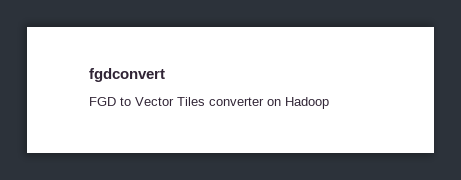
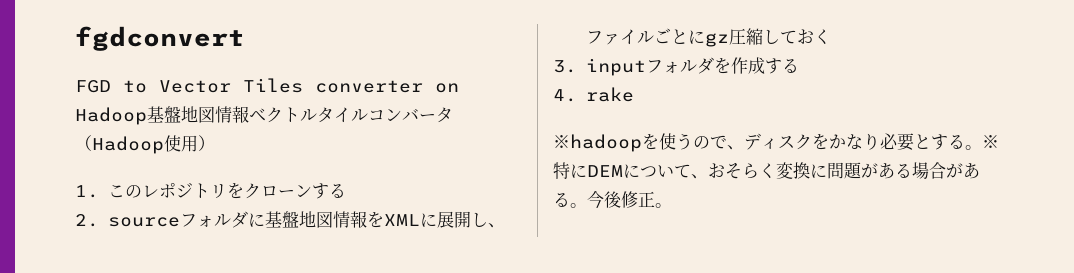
(329, 103) none -> [147,106,453,123] [75,135,215,154] [75,182,346,199] [75,211,505,228] [585,28,831,47] [553,57,799,76] [553,87,634,102] [553,133,999,152] [553,162,980,180] [553,190,672,209] 基盤地図情報ベクトルタイルコンバータ（Hadoop使用） // 1.このレポジトリをクローンする // 2. sourceフォルダに基盤地図情報をXMLに展開し、ファイルごとにgz圧縮しておく // 3. inputフォルダを作成する // 4. rake // ※hadoopを使うので、ディスクをかなり必要とする。※特にDEMについて、おそらく変換に問題がある場合がある。今後修正。

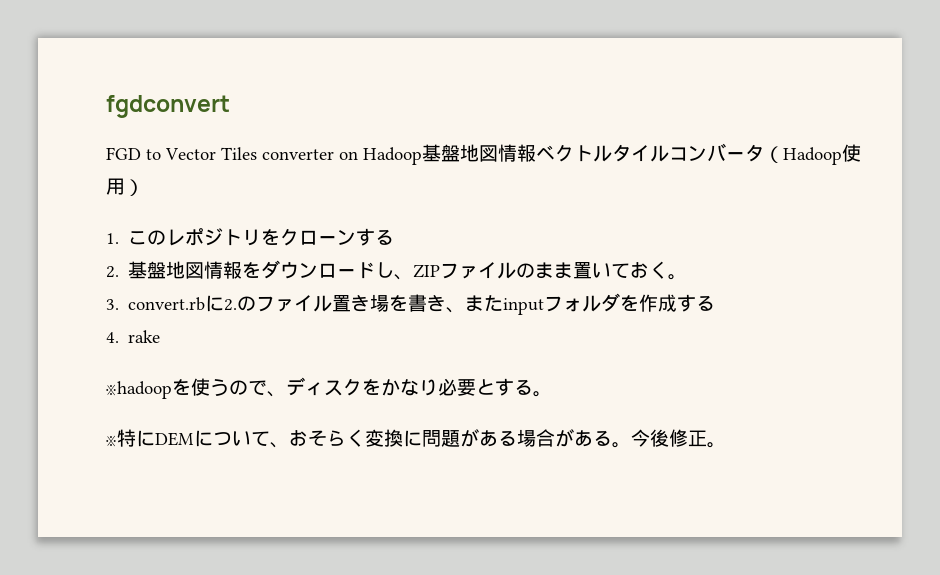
[107,211,505,228] [585,28,780,47] sourceフォルダに基盤地図情報をXMLに展開し、ファイルごとにgz圧縮し -> [128,260,612,280] 基盤地図情報をダウンロードし、ZIPファイルのまま置い
(831, 36) none -> [668,274,688,280] 。
(577, 66) none -> [128,294,504,313] convert.rbに2.のファイル置き場を書き、また
(982, 147) none -> (552, 394) //

